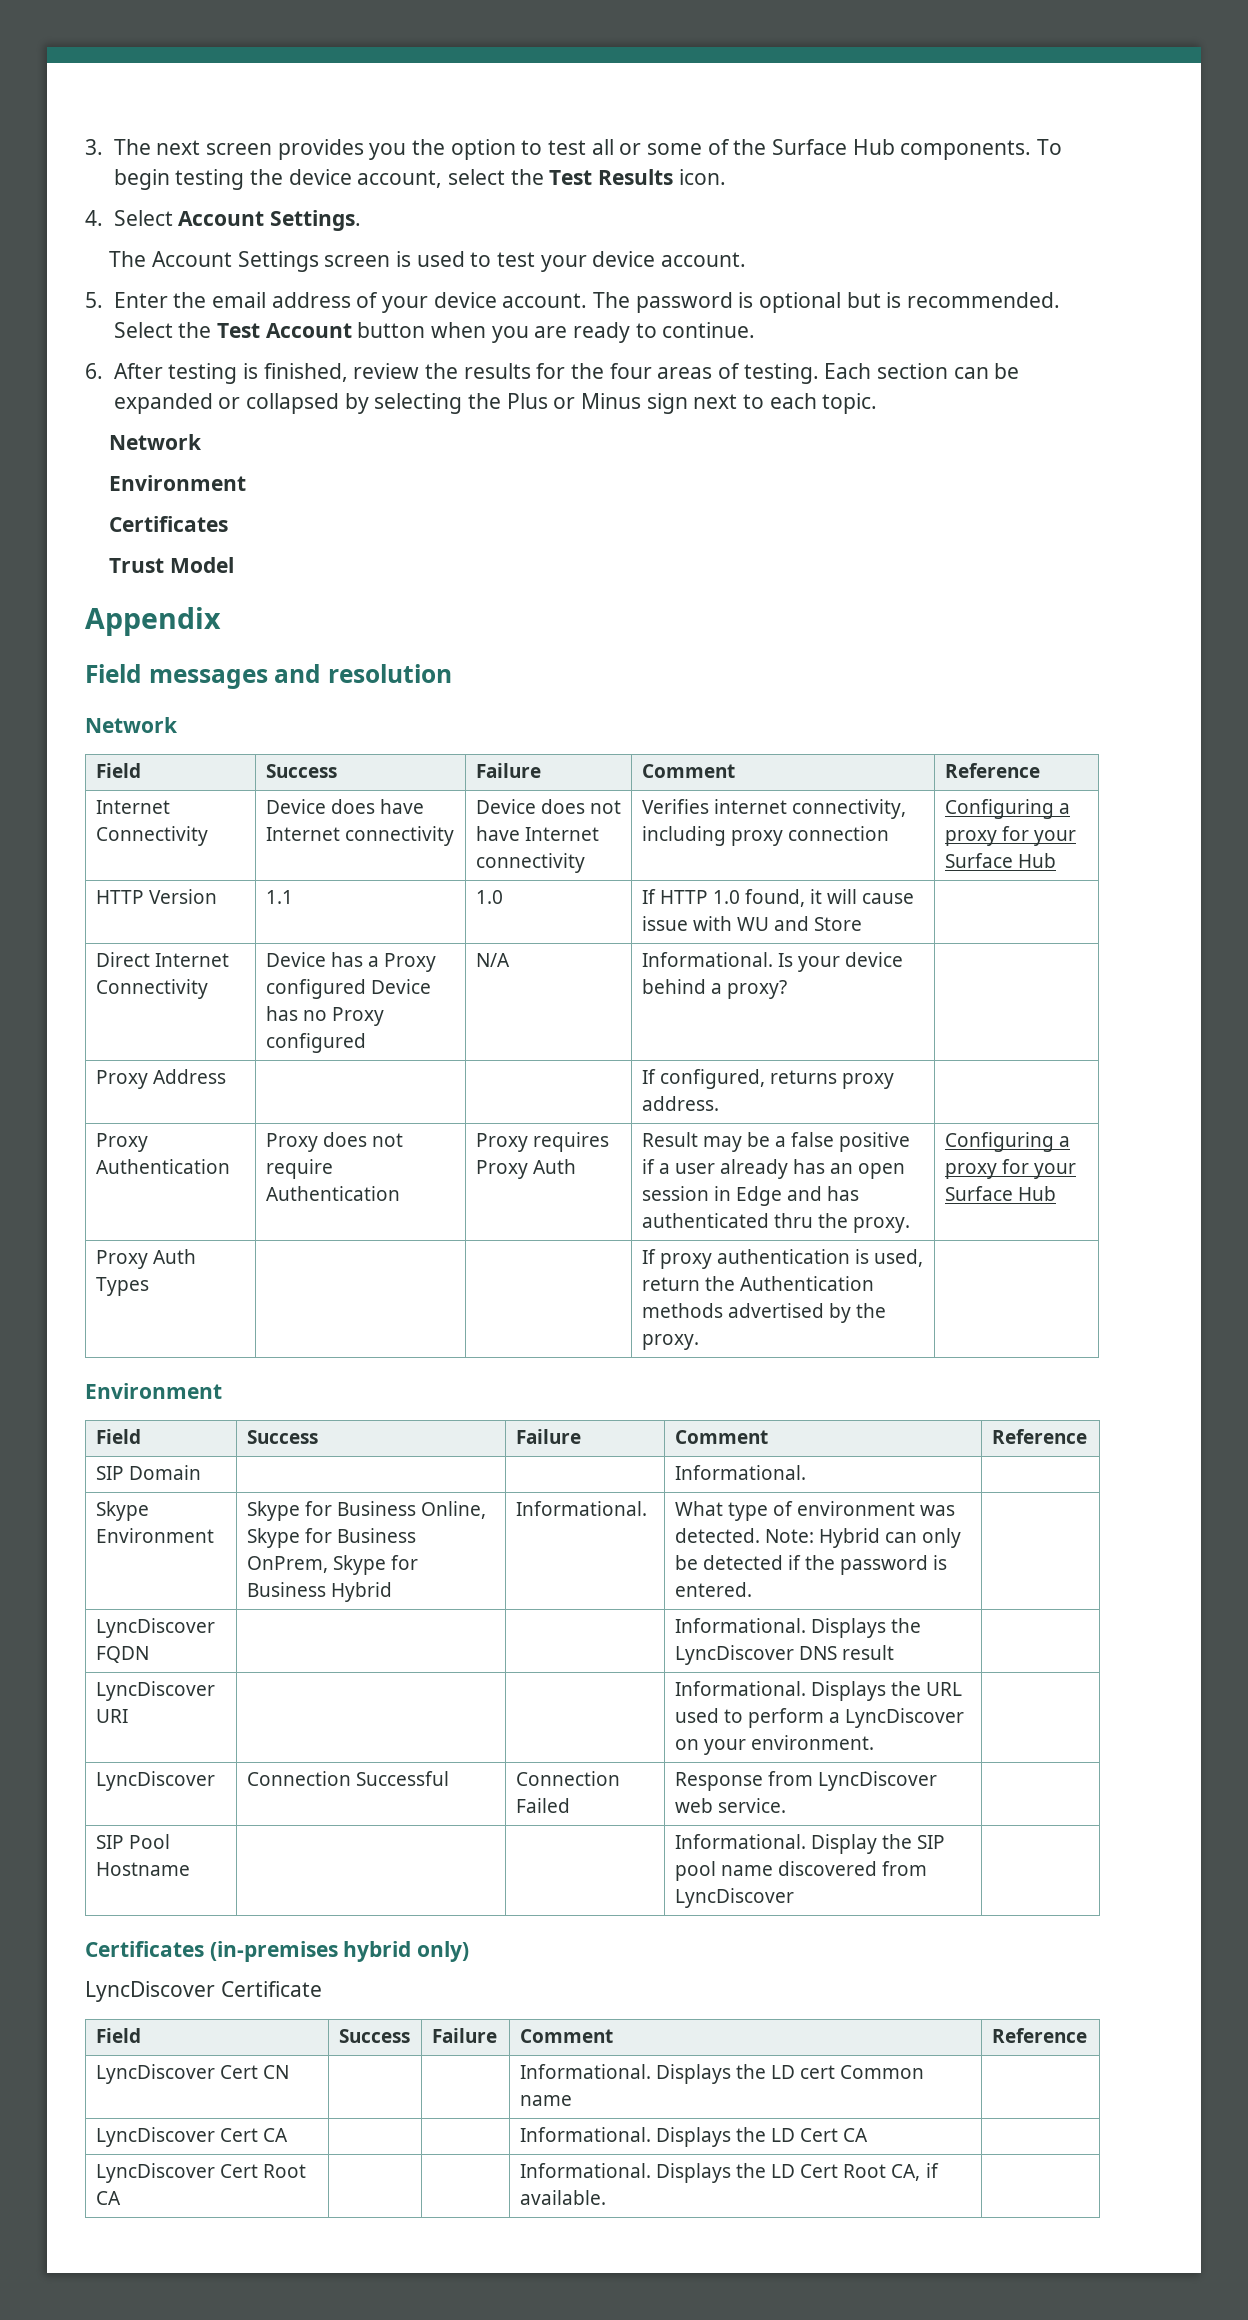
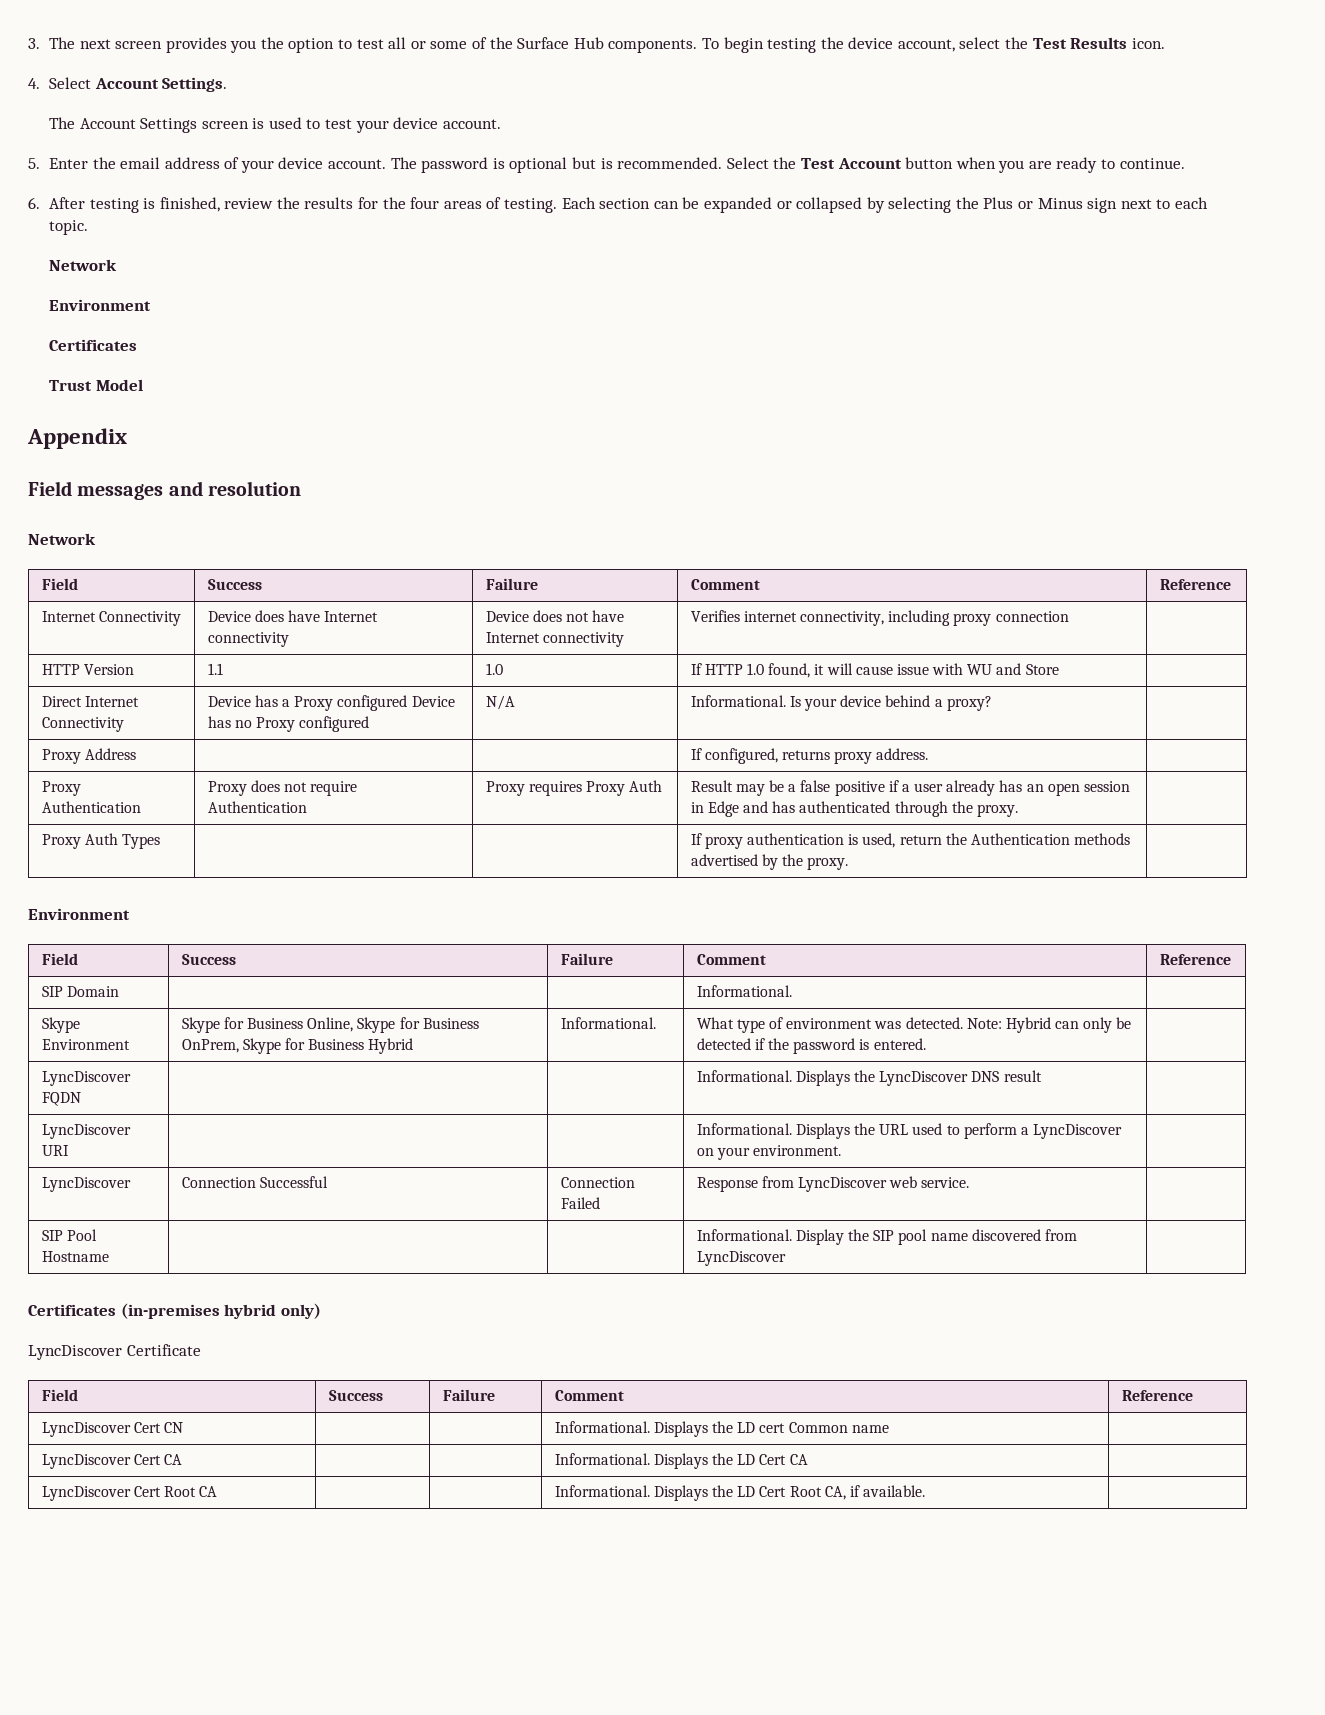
[944,799,1070,819] [944,826,1076,846] [944,853,1056,868] Configuring a proxy for your Surface Hub -> (1069, 616) none
[773,1213,911,1233] [944,1132,1070,1152] [944,1159,1076,1179] [944,1186,1056,1201] thru the proxy. | Configuring a proxy for your Surface Hub -> [894,801,1018,817] through the proxy. |

